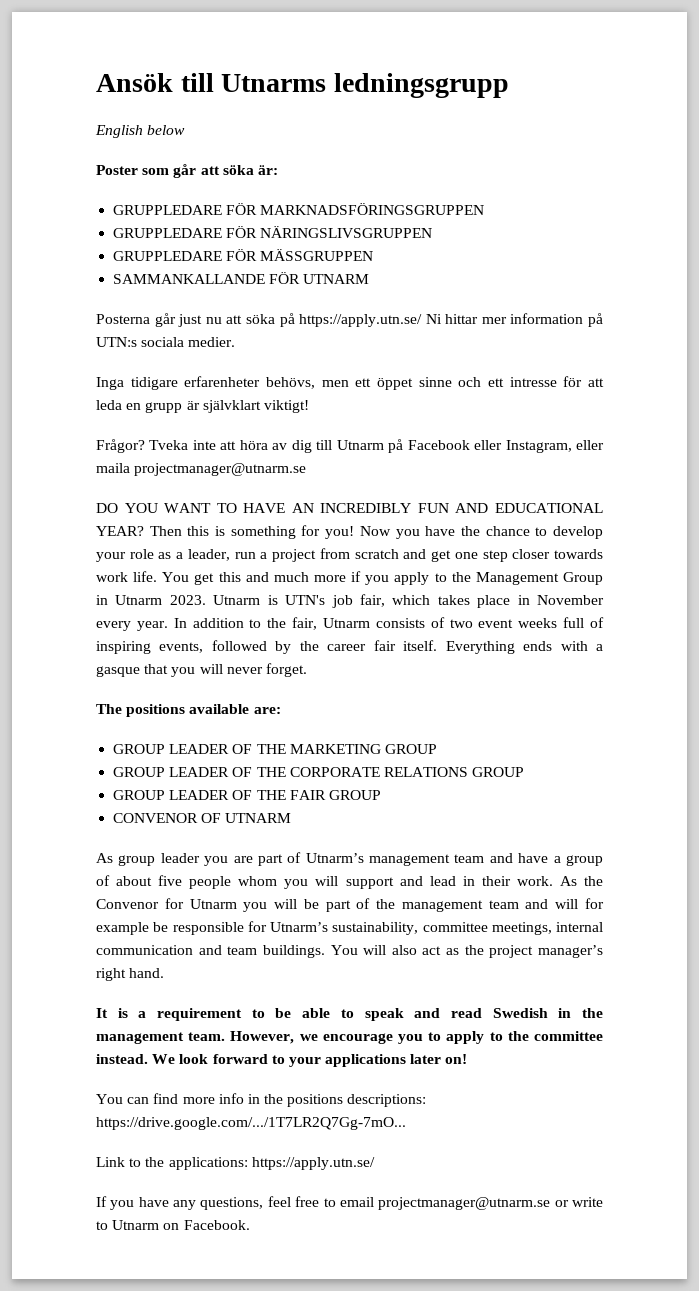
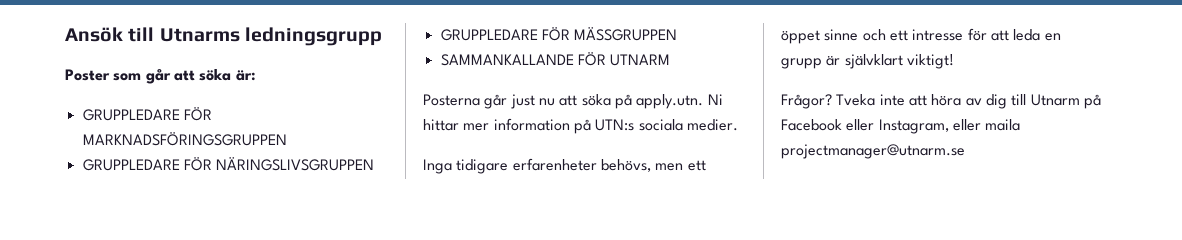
[95,125,186,138] // English below -> (382, 36) none
[299,314,423,327] https://apply.utn.se/ -> [636,94,704,109] apply.utn.
[96,503,603,513] [96,525,603,539] [96,548,603,562] [96,571,604,585] [96,594,604,608] [96,617,604,631] [96,640,603,654] [96,663,307,677] [96,704,281,717] [113,744,437,754] [113,767,525,777] [113,790,381,800] [113,813,292,823] [96,852,603,866] [96,875,603,889] [96,898,604,912] [96,921,603,935] [96,945,603,958] [96,968,165,981] [96,1008,603,1021] [96,1031,603,1044] [96,1054,468,1067] [96,1093,427,1107] [96,1117,406,1130] [96,1157,375,1170] [96,1196,603,1210] [96,1220,250,1230] // DO YOU WANT TO HAVE AN INCREDIBLY FUN AND EDUCATIONAL YEAR? Then this is something for you! Now you have the chance to develop your role as a leader, run a project from scratch and get one step closer towards work life. You get this and much more if you apply to the Management Group in Utnarm 2023. Utnarm is UTN's job fair, which takes place in November every year. In addition to the fair, Utnarm consists of two event weeks full of inspiring events, followed by the career fair itself. Everything ends with a gasque that you will never forget. // The positions available are: // GROUP LEADER OF THE MARKETING GROUP // GROUP LEADER OF THE CORPORATE RELATIONS GROUP // GROUP LEADER OF THE FAIR GROUP // CONVENOR OF UTNARM // As group leader you are part of Utnarm’s management team and have a group of about five people whom you will support and lead in their work. As the Convenor for Utnarm you will be part of the management team and will for example be responsible for Utnarm’s sustainability, committee meetings, internal communication and team buildings. You will also act as the project manager’s right hand. // It is a requirement to be able to speak and read Swedish in the management team. However, we encourage you to apply to the committee instead. We look forward to your applications later on! // You can find more info in the positions descriptions: https://drive.google.com/.../1T7LR2Q7Gg-7mO... // Link to the applications: https://apply.utn.se/ // If you have any questions, feel free to email projectmanager@utnarm.se or write to Utnarm on Facebook. -> (965, 151) none

